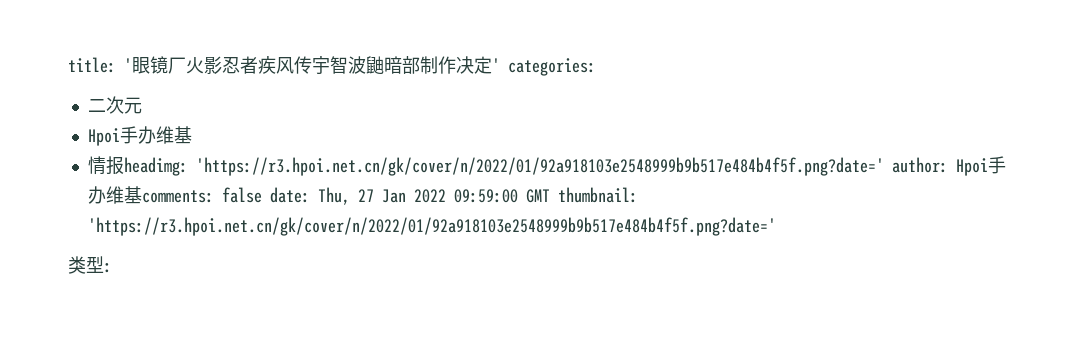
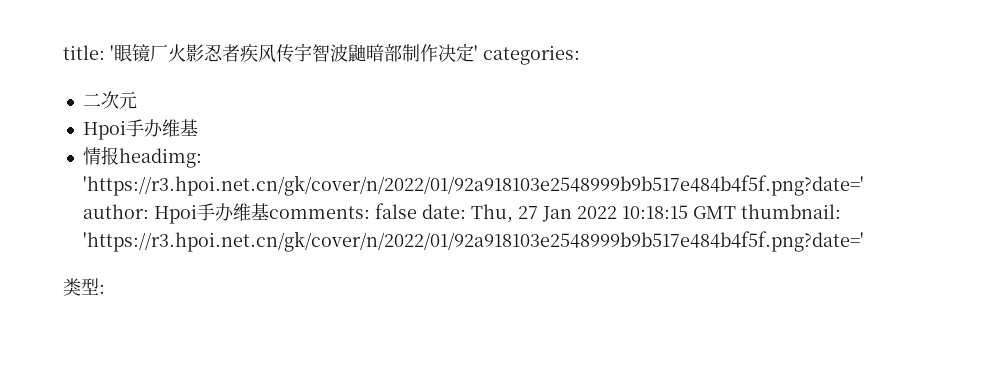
[453,189,518,203] 09:59:00 -> [621,205,688,219] 10:18:15

